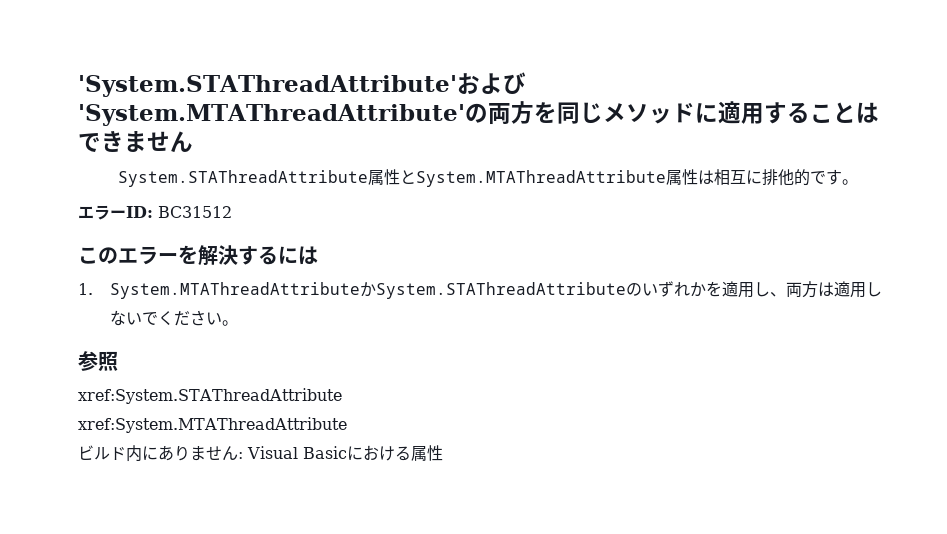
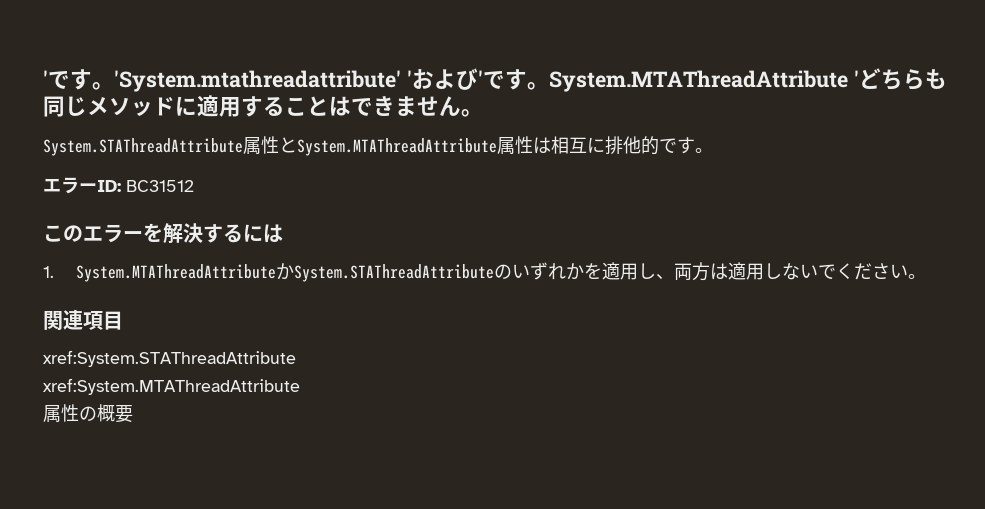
[78,72,526,97] [78,101,557,126] 'System.STAThreadAttribute'および'System.MTAThreadAttribute'の両方を -> [43,68,947,92] 'です。'System.mtathreadattribute' 'および'です。System.MTAThreadAttribute 'どちらも
(193, 142) none -> [461,109,483,117] 。
[78,351,118,371] 参照 -> [43,309,123,330] 関連項目
[78,445,443,462] ビルド内にありません: Visual Basicにおける属性 -> [43,404,133,423] 属性の概要

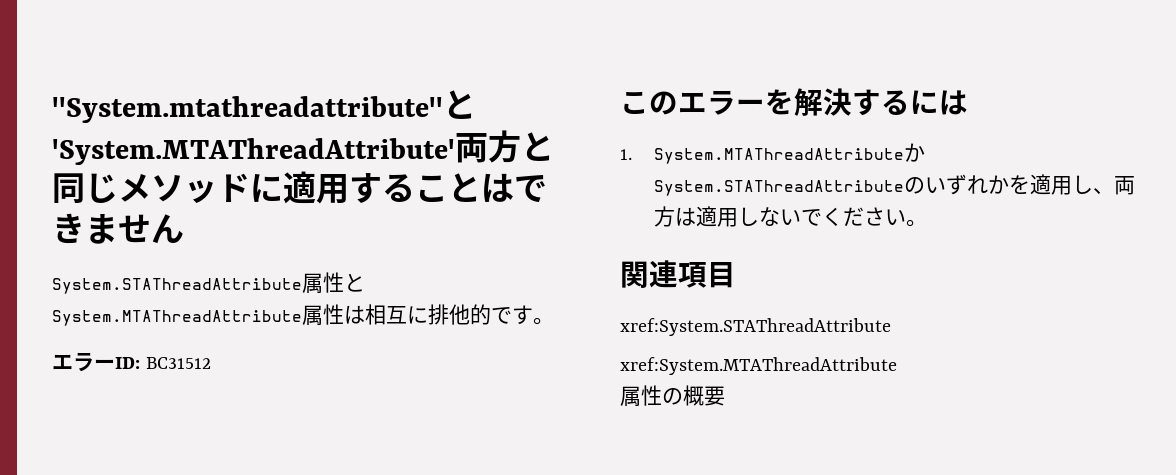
[43,68,947,92] 'です。'System.mtathreadattribute' 'および'です。System.MTAThreadAttribute 'どちらも -> [52,90,476,123] [52,130,554,165] ''System.mtathreadattribute''と'System.MTAThreadAttribute'両方と
[461,109,483,117] 。 -> (184, 229) none

